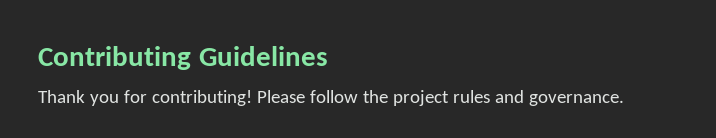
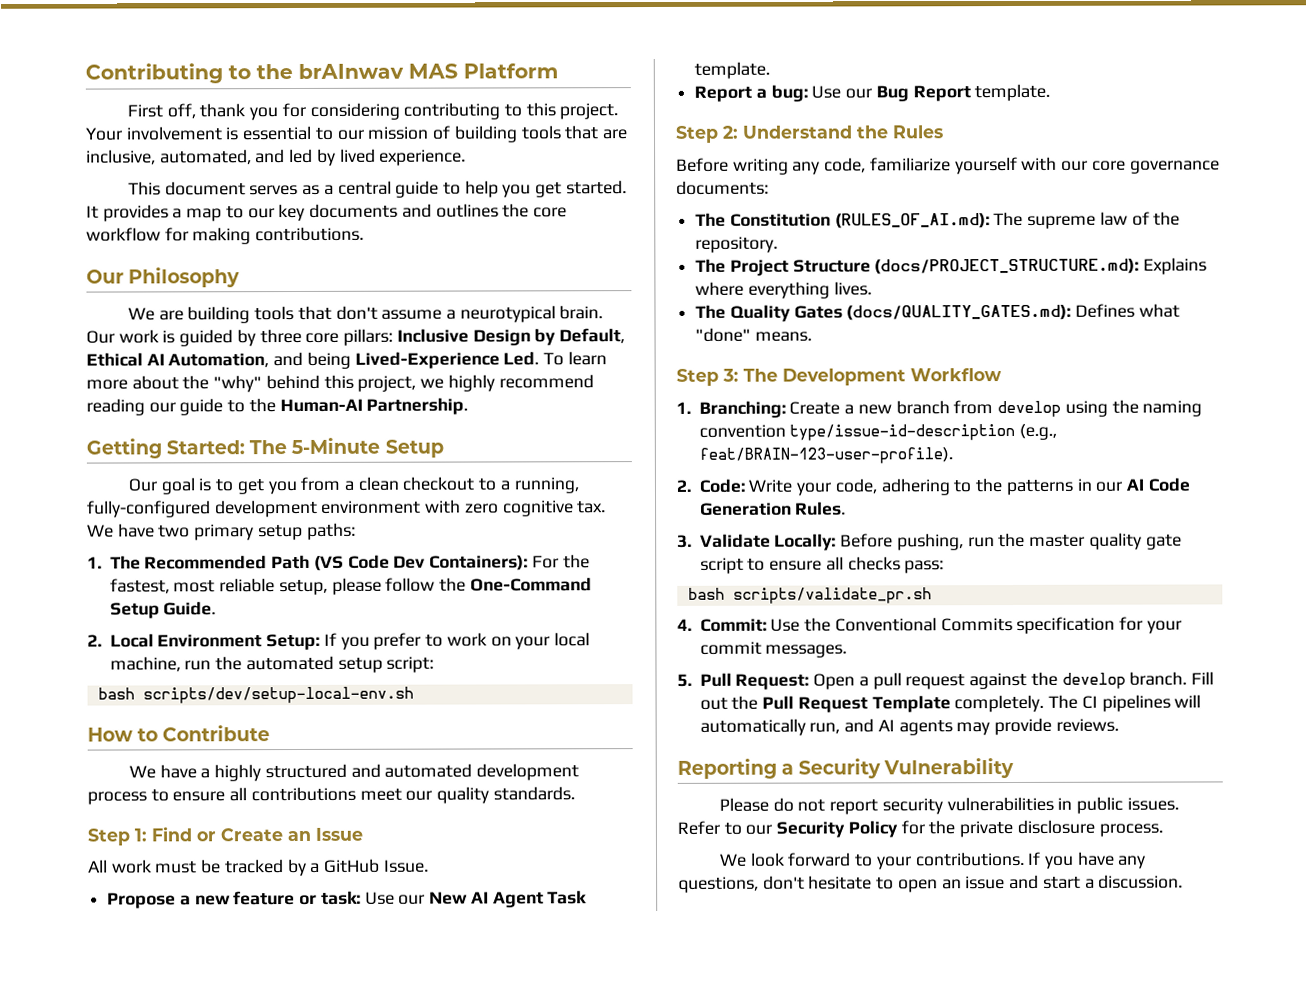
[198,46,328,66] [38,90,624,106] Guidelines // Thank you for contributing! Please follow the project rules and governance. -> [228,63,559,80] [126,102,619,121] [85,125,628,143] [86,148,467,166] [127,180,627,198] [86,203,567,222] [86,226,365,245] [86,267,241,288] [127,305,604,324] [86,328,625,347] [86,351,607,369] [86,374,594,393] [86,397,469,416] [86,437,444,459] [127,476,579,495] [87,499,607,518] [87,522,356,541] [87,554,590,571] [109,577,592,596] [109,601,217,619] [87,632,591,651] [109,655,435,673] [97,686,414,704] [87,725,271,742] [128,763,580,782] [87,786,575,805] [87,826,363,846] [88,858,429,877] [107,890,588,909] [694,61,771,79] [694,83,1051,102] [675,125,944,143] [676,156,1220,175] [676,180,769,195] [695,211,1181,229] [695,236,779,253] [695,257,1208,276] [695,281,872,299] [695,303,1180,322] [695,327,812,342] [676,368,1002,386] [676,399,1203,418] [698,423,1058,441] [698,447,953,464] [676,477,1190,496] [699,501,847,516] [677,532,1182,551] [699,556,945,574] [687,587,932,604] [677,616,1182,634] [699,641,848,658] [677,671,1214,690] [699,694,1202,713] [699,717,1119,736] [677,757,1015,779] [718,796,1179,815] [677,819,1163,838] [718,851,1147,870] [678,874,1184,893] to the brAInwav MAS Platform // First off, thank you for considering contributing to this project. Your involvement is essential to our mission of building tools that are inclusive, automated, and led by lived experience. // This document serves as a central guide to help you get started. It provides a map to our key documents and outlines the core workflow for making contributions. // Our Philosophy // We are building tools that don't assume a neurotypical brain. Our work is guided by three core pillars: Inclusive Design by Default, Ethical AI Automation, and being Lived-Experience Led. To learn more about the "why" behind this project, we highly recommend reading our guide to the Human-AI Partnership. // Getting Started: The 5-Minute Setup // Our goal is to get you from a clean checkout to a running, fully-configured development environment with zero cognitive tax. We have two primary setup paths: // 1. The Recommended Path (VS Code Dev Containers): For the fastest, most reliable setup, please follow the One-Command Setup Guide. // 2. Local Environment Setup: If you prefer to work on your local machine, run the automated setup script: // bash scripts/dev/setup-local-env.sh // How to Contribute // We have a highly structured and automated development process to ensure all contributions meet our quality standards. // Step 1: Find or Create an Issue // All work must be tracked by a GitHub Issue. // Propose a new feature or task: Use our New AI Agent Task template. // Report a bug: Use our Bug Report template. // Step 2: Understand the Rules // Before writing any code, familiarize yourself with our core governance documents: // The Constitution (RULES_OF_AI.md): The supreme law of the repository. // The Project Structure (docs/PROJECT_STRUCTURE.md): Explains where everything lives. // The Quality Gates (docs/QUALITY_GATES.md): Defines what "done" means. // Step 3: The Development Workflow // 1. Branching: Create a new branch from develop using the naming convention type/issue-id-description (e.g., feat/BRAIN-123-user-profile). // 2. Code: Write your code, adhering to the patterns in our AI Code Generation Rules. // 3. Validate Locally: Before pushing, run the master quality gate script to ensure all checks pass: // bash scripts/validate_pr.sh // 4. Commit: Use the Conventional Commits specification for your commit messages. // 5. Pull Request: Open a pull request against the develop branch. Fill out the Pull Request Template completely. The CI pipelines will automatically run, and AI agents may provide reviews. // Reporting a Security Vulnerability // Please do not report security vulnerabilities in public issues. Refer to our Security Policy for the private disclosure process. // We look forward to your contributions. If you have any questions, don't hesitate to open an issue and start a discussion.

